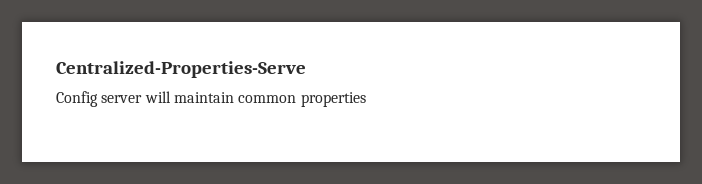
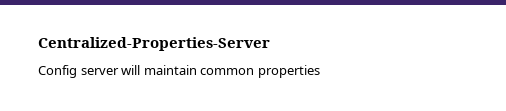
[56,61,306,78] Centralized-Properties-Serve -> [38,37,270,51] Centralized-Properties-Server

